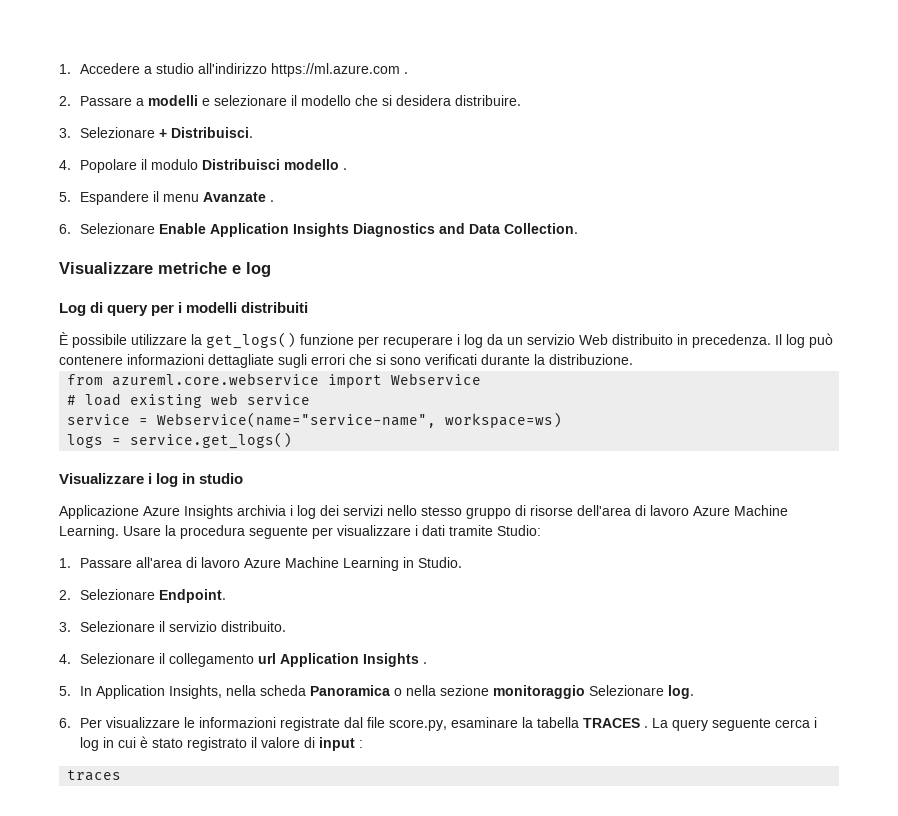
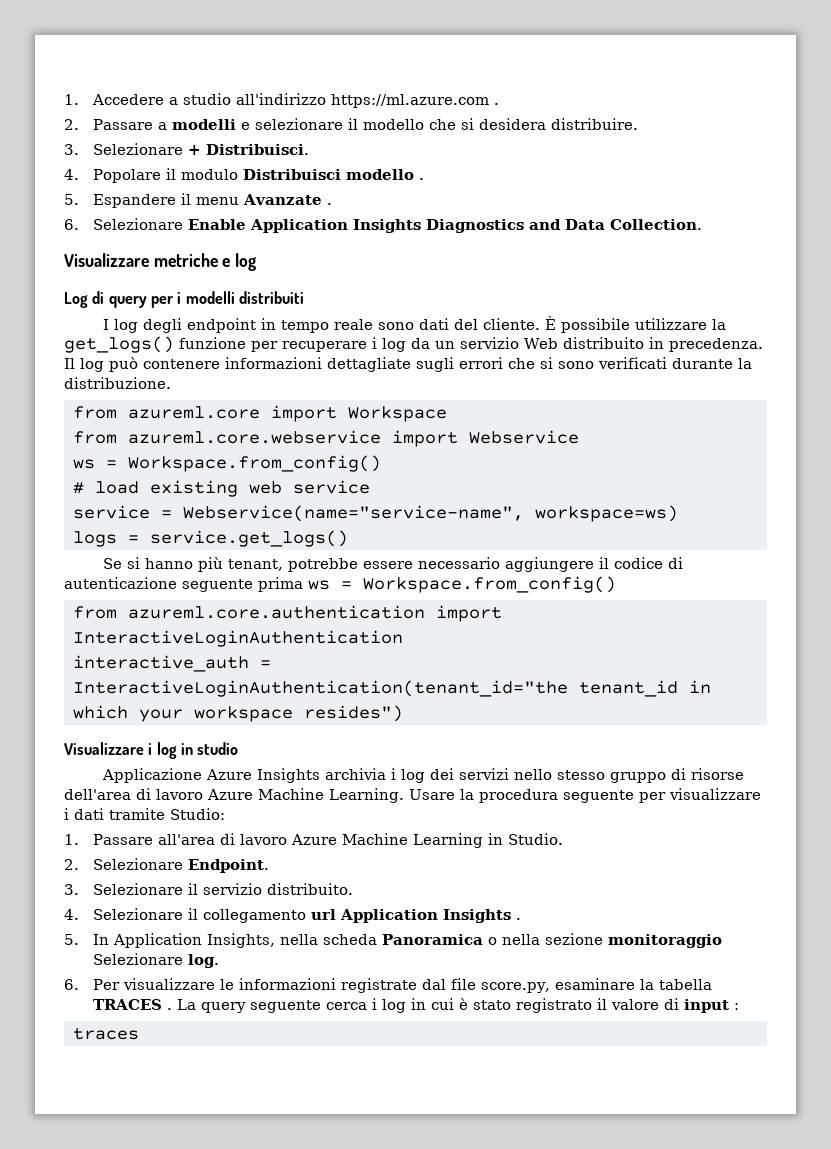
(309, 307) none -> [102,318,540,333] I log degli endpoint in tempo reale sono dati del cliente.
(633, 359) none -> [73,405,447,422] // from azureml.core import Workspace
(482, 379) none -> [73,455,381,472] // ws = Workspace.from_config()
(293, 440) none -> [102,557,683,572] [64,576,616,593] [73,605,502,622] [73,630,403,647] [73,655,271,672] [73,680,711,697] [73,705,403,722] // Se si hanno più tenant, potrebbe essere necessario aggiungere il codice di autenticazione seguente prima ws = Workspace.from_config() // from azureml.core.authentication import InteractiveLoginAuthentication // interactive_auth = InteractiveLoginAuthentication(tenant_id="the tenant_id in which your workspace resides")

